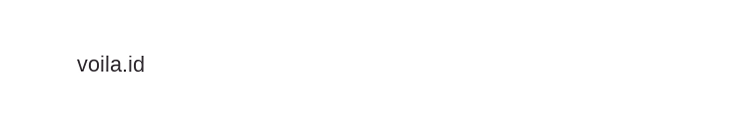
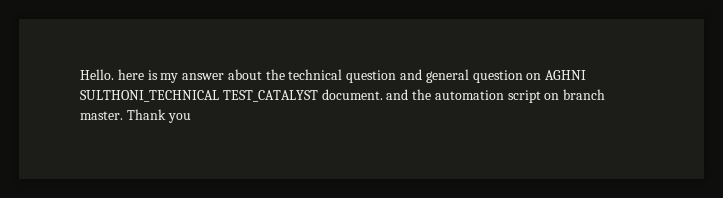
[76,55,146,72] voila.id -> [80,69,587,83] [80,89,606,103] [80,109,191,123] Hello. here is my answer about the technical question and general question on AGHNI SULTHONI_TECHNICAL TEST_CATALYST document. and the automation script on branch master. Thank you

